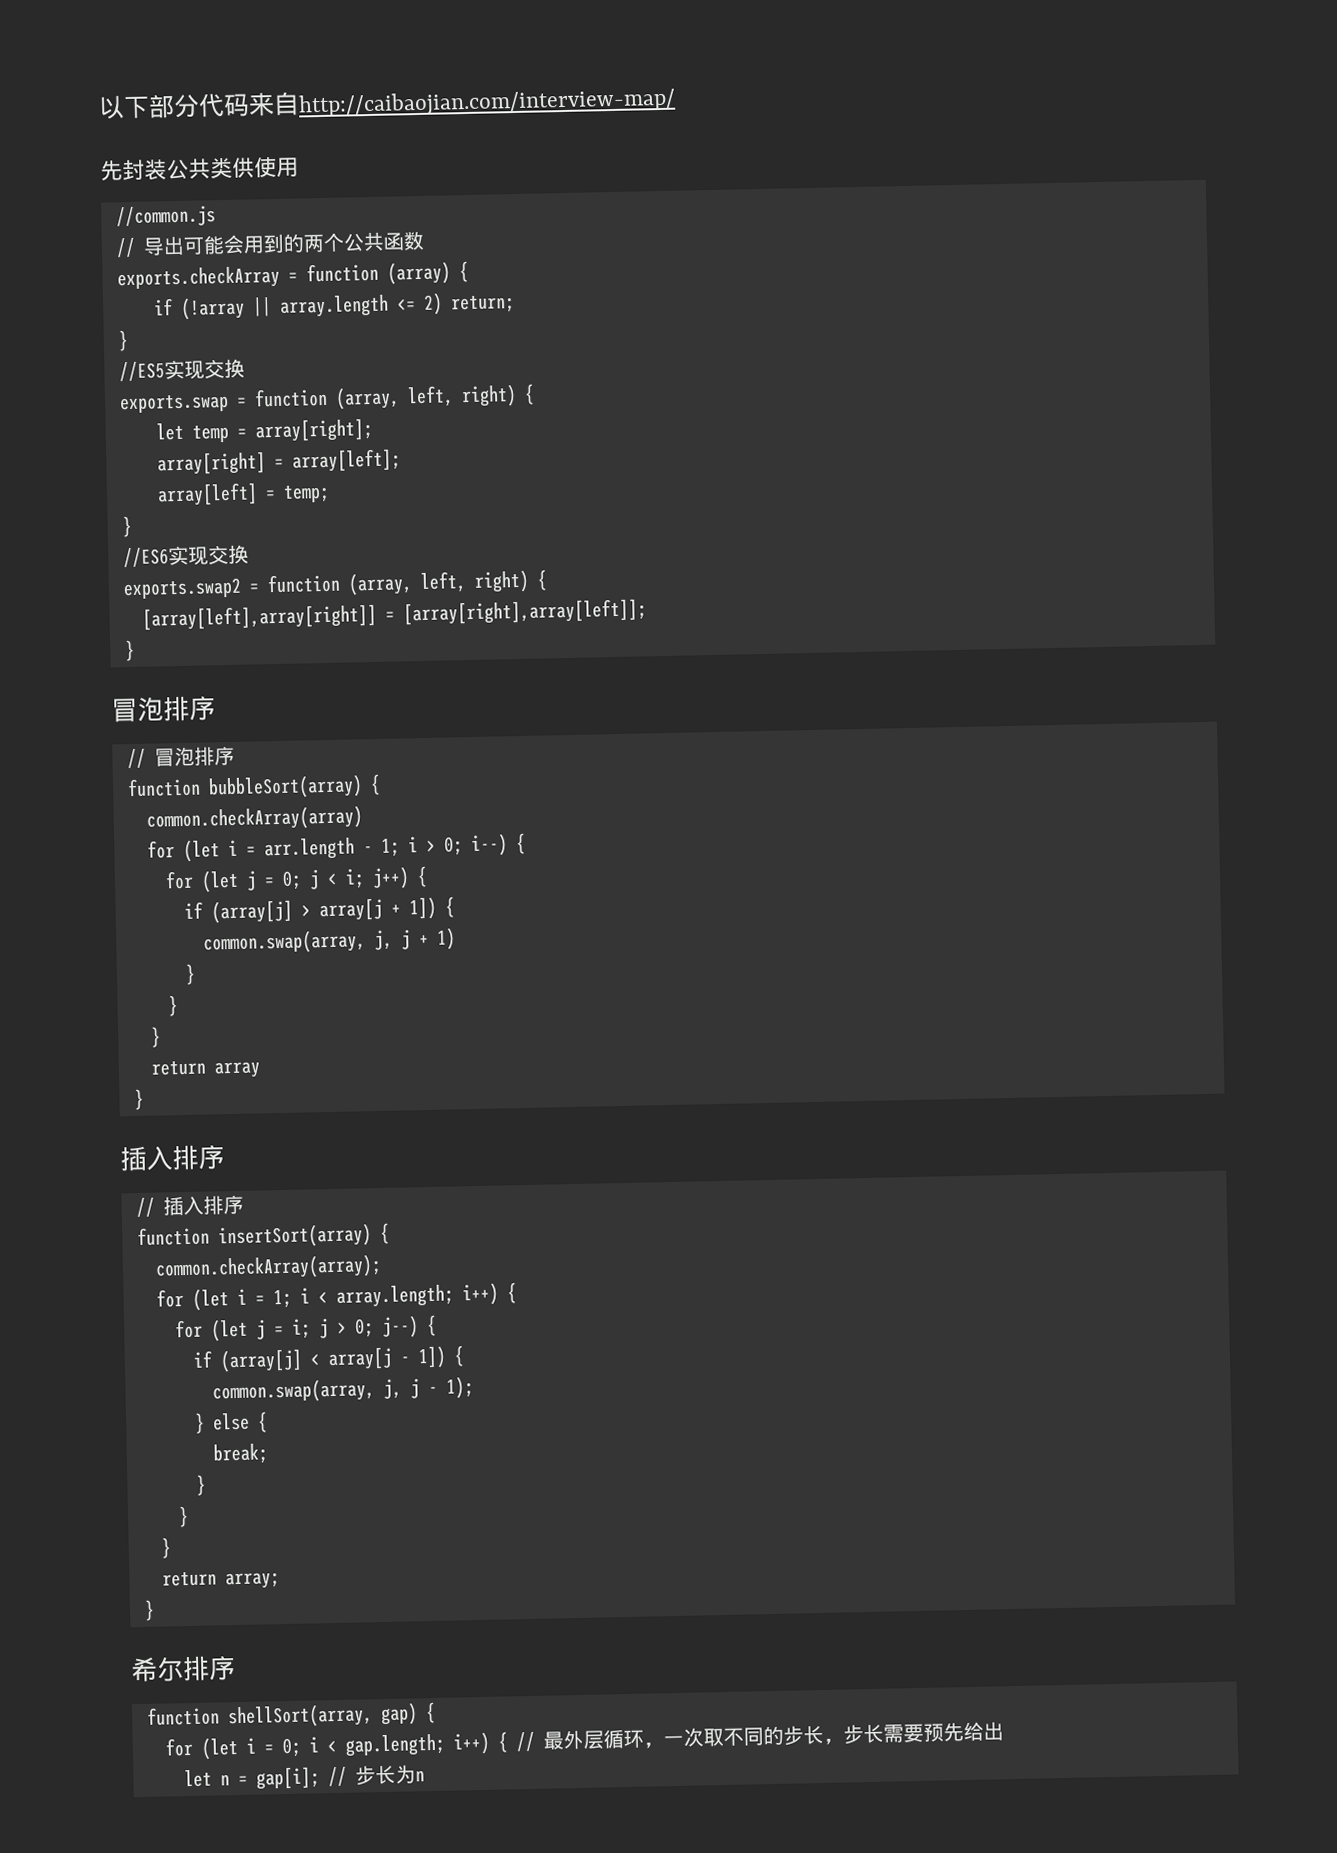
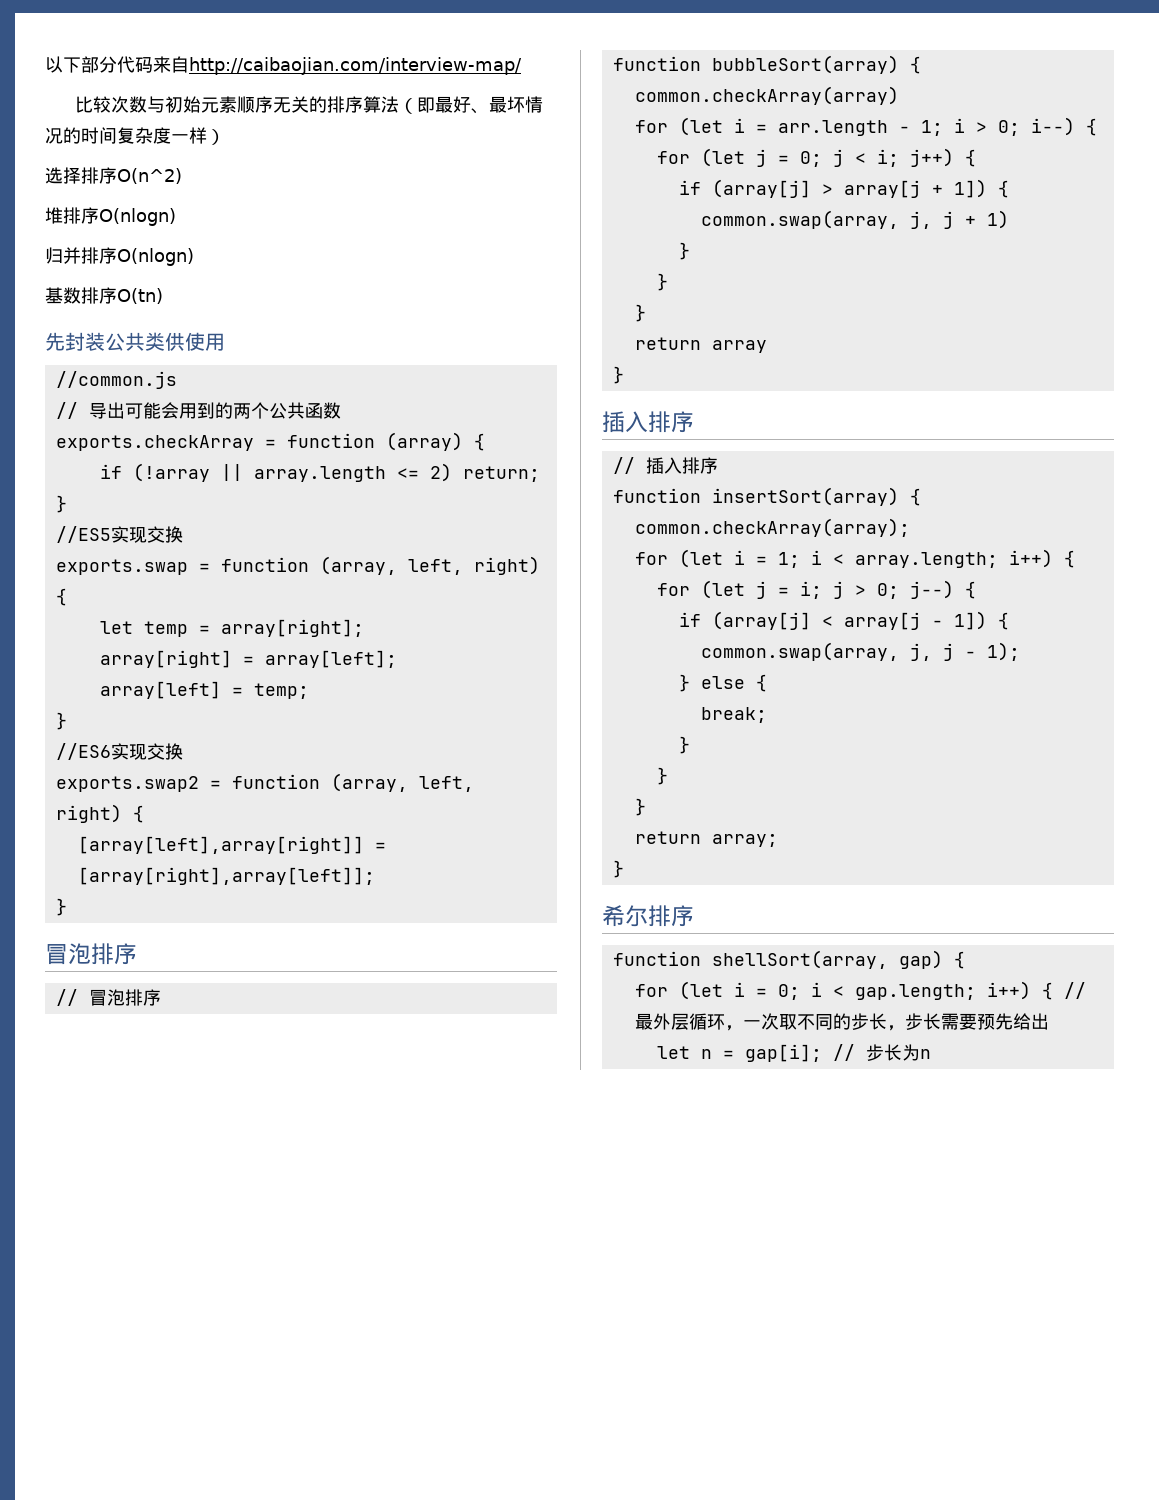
(676, 102) none -> [74,96,543,114] [45,127,225,145] [45,167,182,184] [45,207,176,226] [45,247,194,266] [45,287,163,304] // 比较次数与初始元素顺序无关的排序算法（即最好、最坏情况的时间复杂度一样） // 选择排序O(n^2) // 堆排序O(nlogn) // 归并排序O(nlogn) // 基数排序O(tn)

